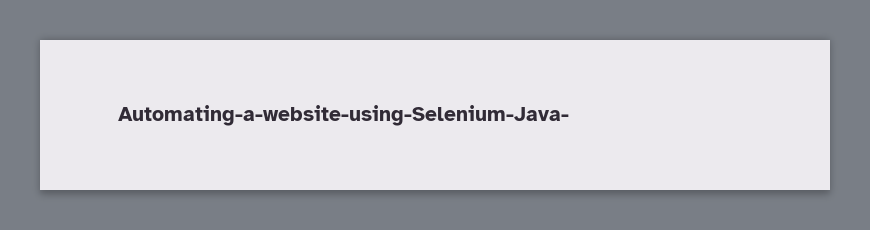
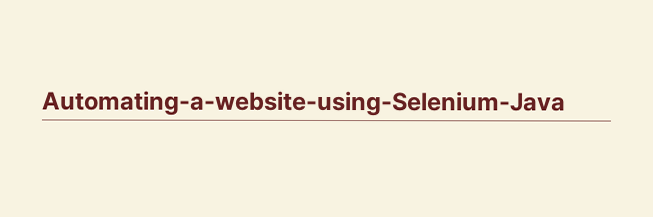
[118,105,569,126] Automating-a-website-using-Selenium-Java- -> [41,90,566,117] Automating-a-website-using-Selenium-Java

